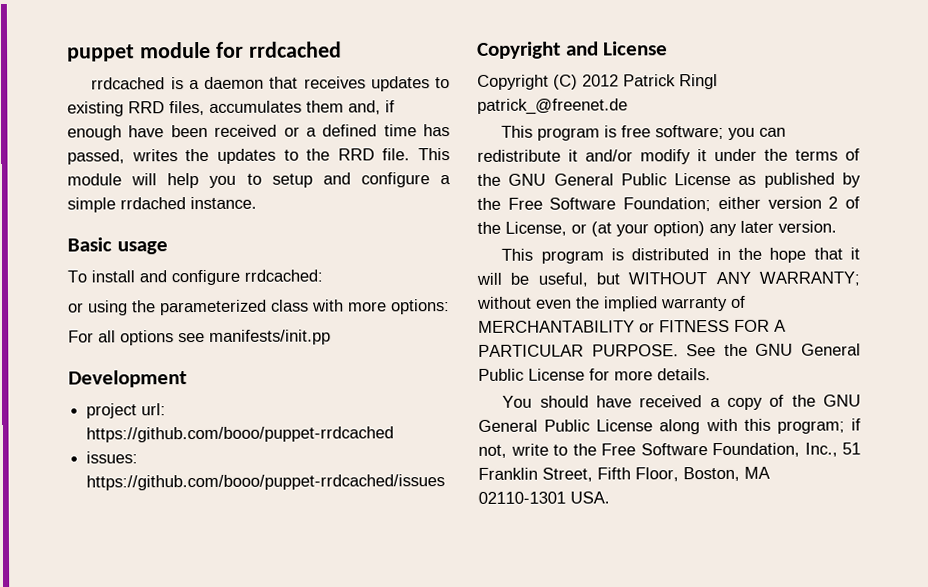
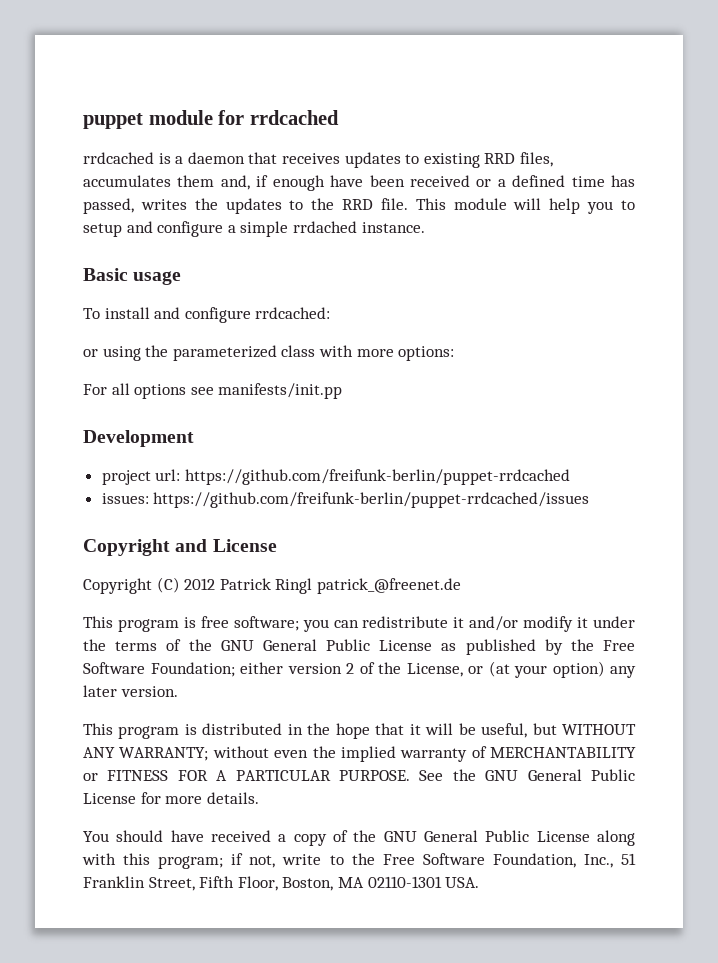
[86,426,395,443] https://github.com/booo/puppet-rrdcached -> [184,469,570,485] https://github.com/freifunk-berlin/puppet-rrdcached
[86,474,446,491] https://github.com/booo/puppet-rrdcached/issues -> [153,492,590,508] https://github.com/freifunk-berlin/puppet-rrdcached/issues

